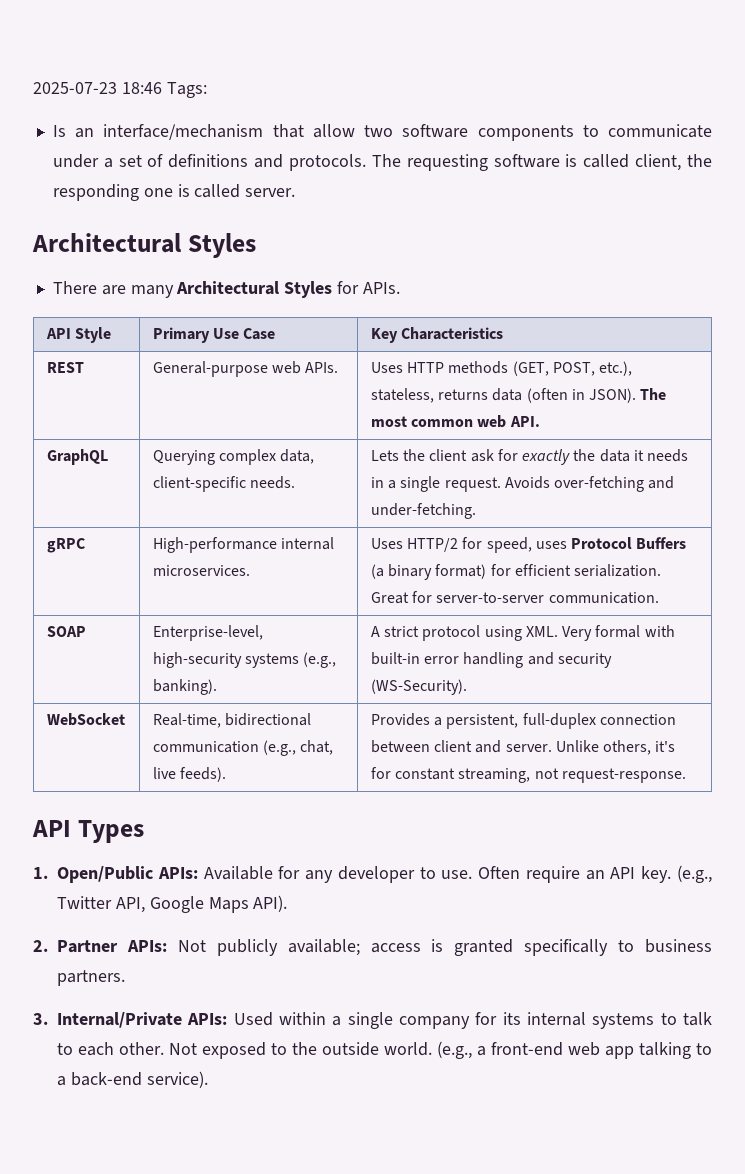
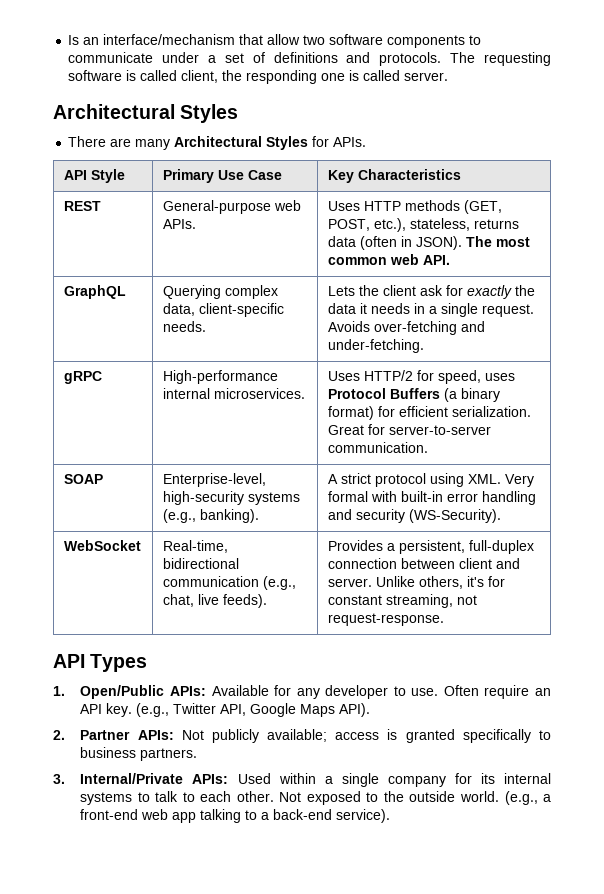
[33,82,207,98] 2025-07-23 18:46 Tags: // -> (68, 40) none

